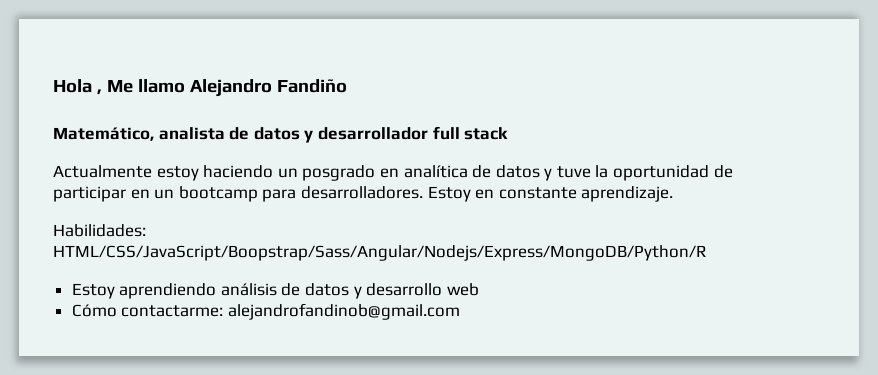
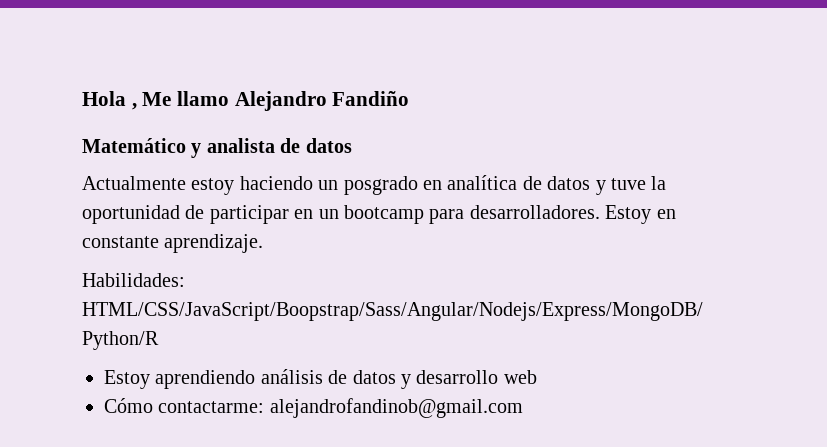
[53,127,154,141] Matemático, -> [82,138,202,158] Matemático y
[304,126,509,143] y desarrollador full stack -> (352, 145) none

